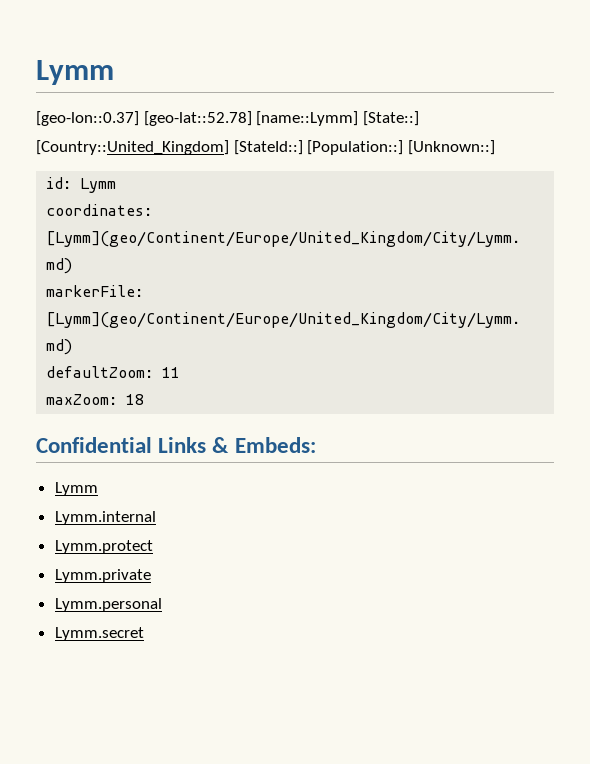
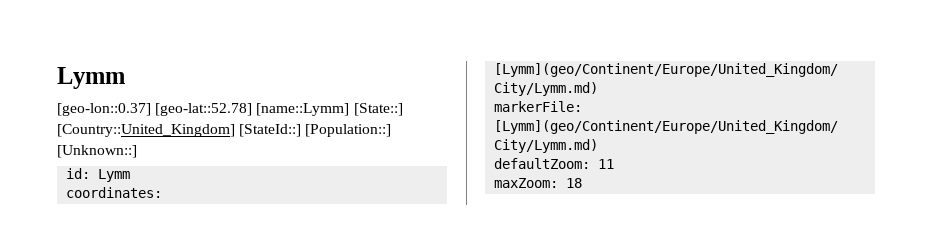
[36,437,316,453] [54,482,98,496] [54,511,156,525] [54,540,153,554] [54,569,151,583] [54,598,162,612] [54,627,144,641] // Confidential Links & Embeds: // Lymm // Lymm.internal // Lymm.protect // Lymm.private // Lymm.personal // Lymm.secret -> (583, 183) none

